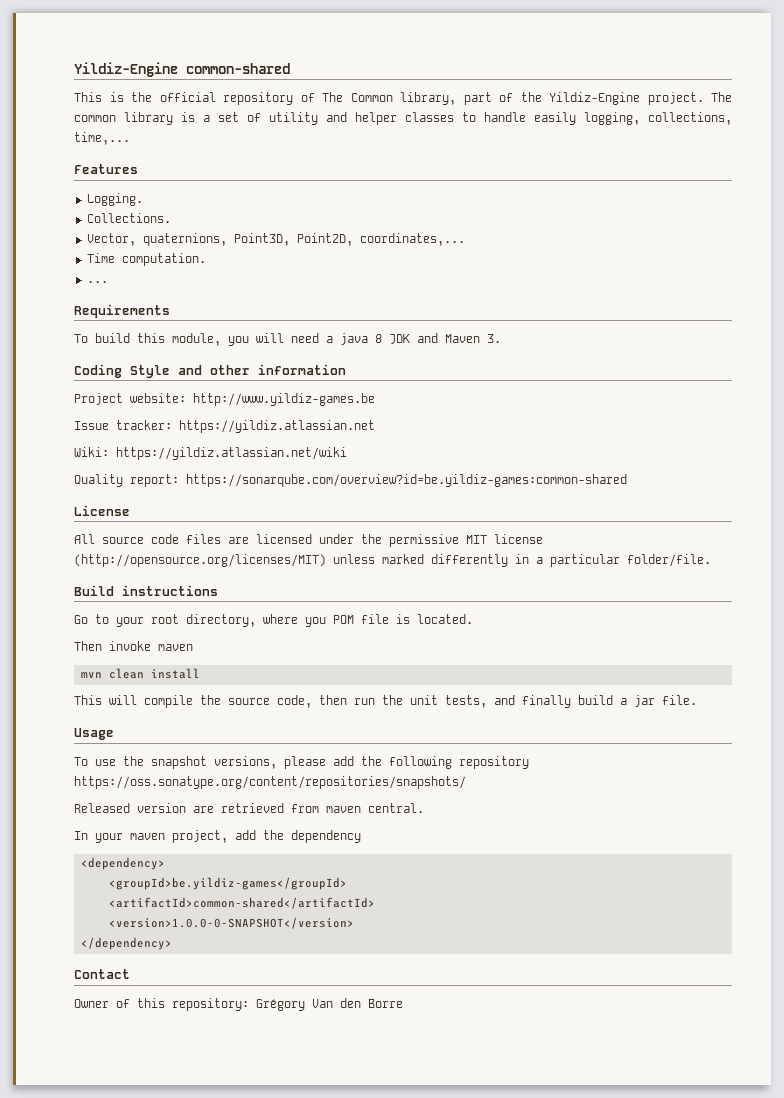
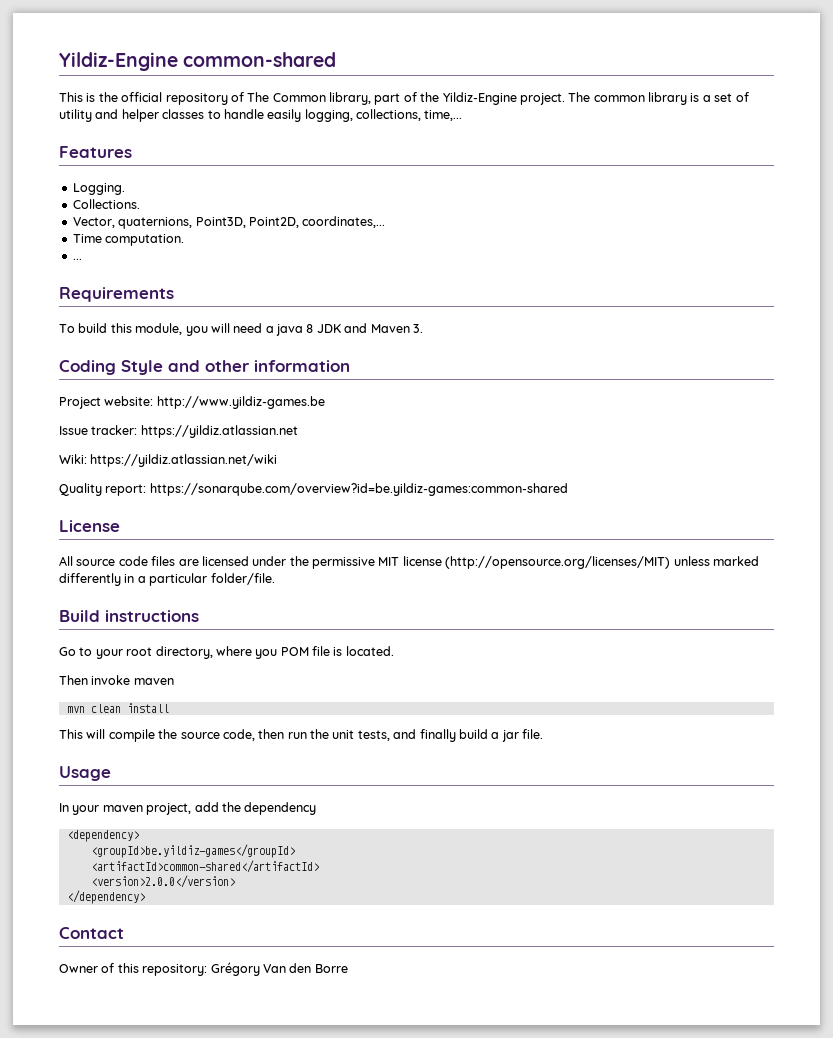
[74,756,529,769] [74,776,466,789] [74,803,424,813] // To use the snapshot versions, please add the following repository https://oss.sonatype.org/content/repositories/snapshots/ // Released version are retrieved from maven central. -> (111, 773) none
[108,917,354,929] <version>1.0.0-0-SNAPSHOT</version> -> [90,875,235,888] <version>2.0.0</version>

